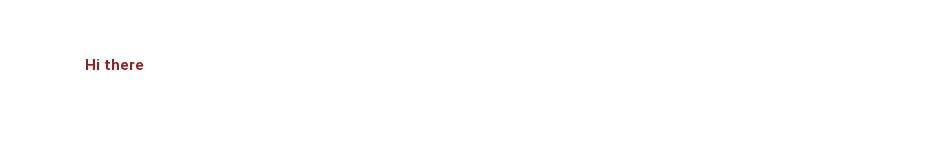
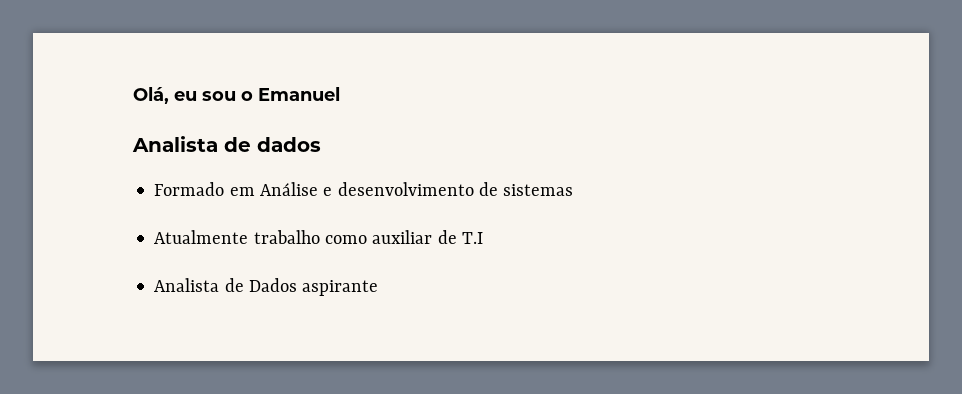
[85,59,145,70] Hi there -> [133,87,340,104] [132,136,321,152] [154,182,574,196] [154,230,483,244] [154,278,379,296] Olá, eu sou o Emanuel // Analista de dados // Formado em Análise e desenvolvimento de sistemas // Atualmente trabalho como auxiliar de T.I // Analista de Dados aspirante

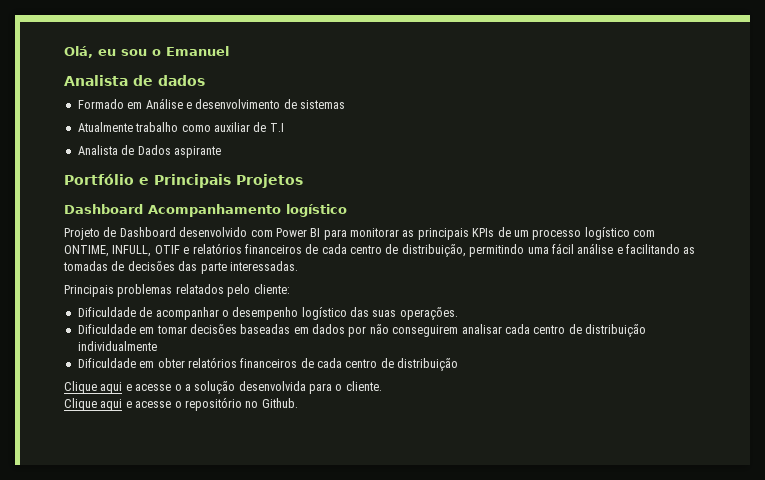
(379, 288) none -> [64,174,303,188] [64,204,347,217] [64,227,655,240] [64,243,696,257] [63,261,298,274] [64,284,290,297] [77,307,458,320] [77,324,646,337] [77,341,157,351] [77,357,459,371] [64,381,382,394] [64,397,298,411] // Portfólio e Principais Projetos // Dashboard Acompanhamento logístico // Projeto de Dashboard desenvolvido com Power BI para monitorar as principais KPIs de um processo logístico com ONTIME, INFULL, OTIF e relatórios financeiros de cada centro de distribuição, permitindo uma fácil análise e facilitando as tomadas de decisões das parte interessadas. // Principais problemas relatados pelo cliente: // Dificuldade de acompanhar o desempenho logístico das suas operações. // Dificuldade em tomar decisões baseadas em dados por não conseguirem analisar cada centro de distribuição individualmente // Dificuldade em obter relatórios financeiros de cada centro de distribuição // Clique aqui e acesse o a solução desenvolvida para o cliente. // Clique aqui e acesse o repositório no Github.

